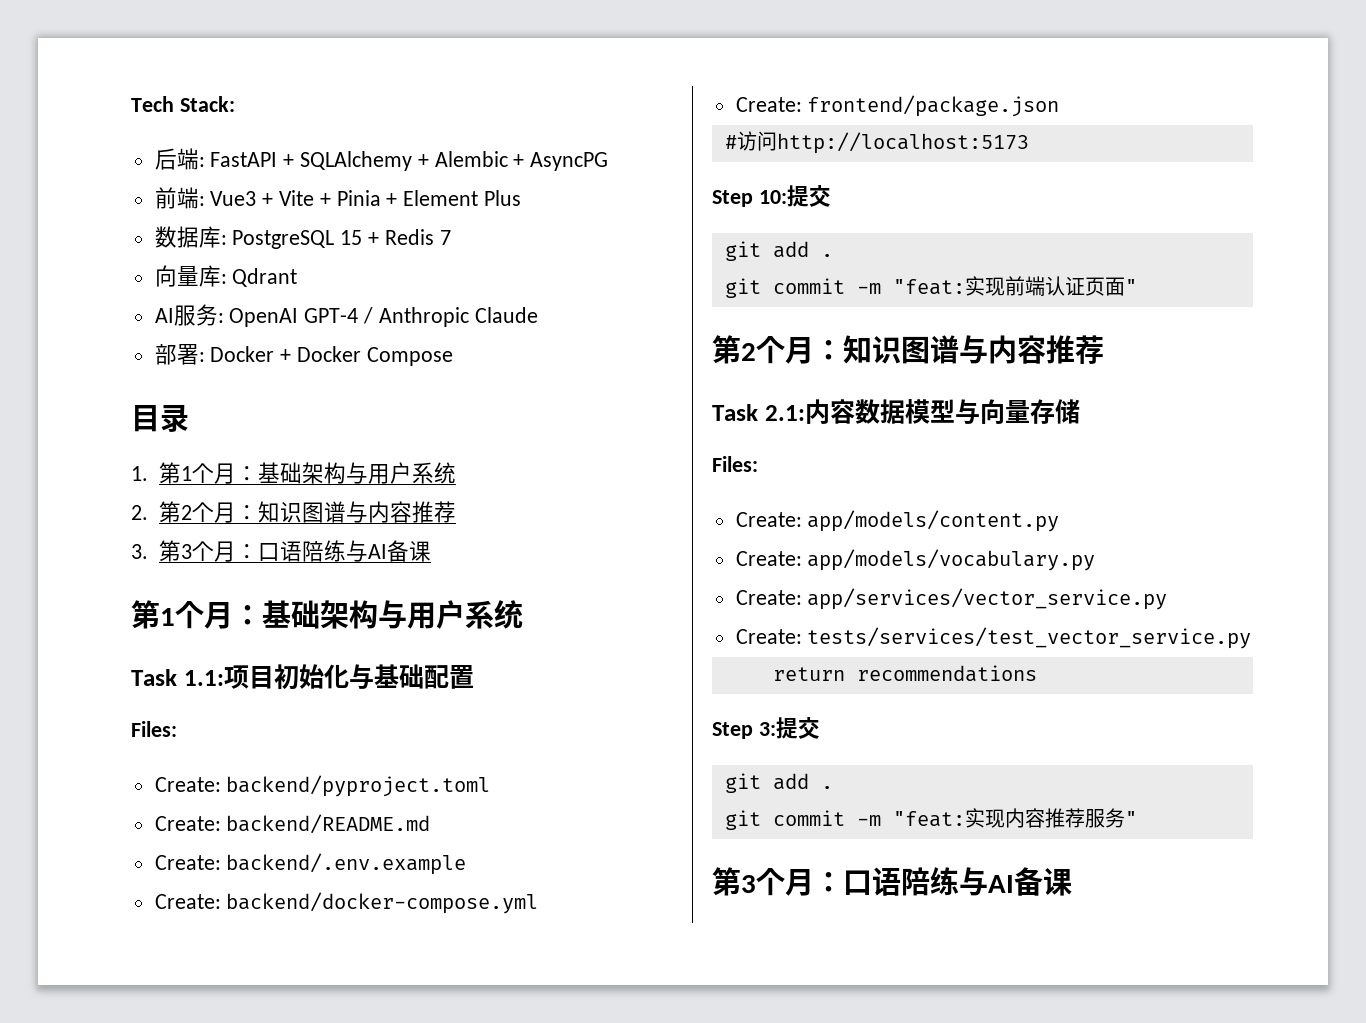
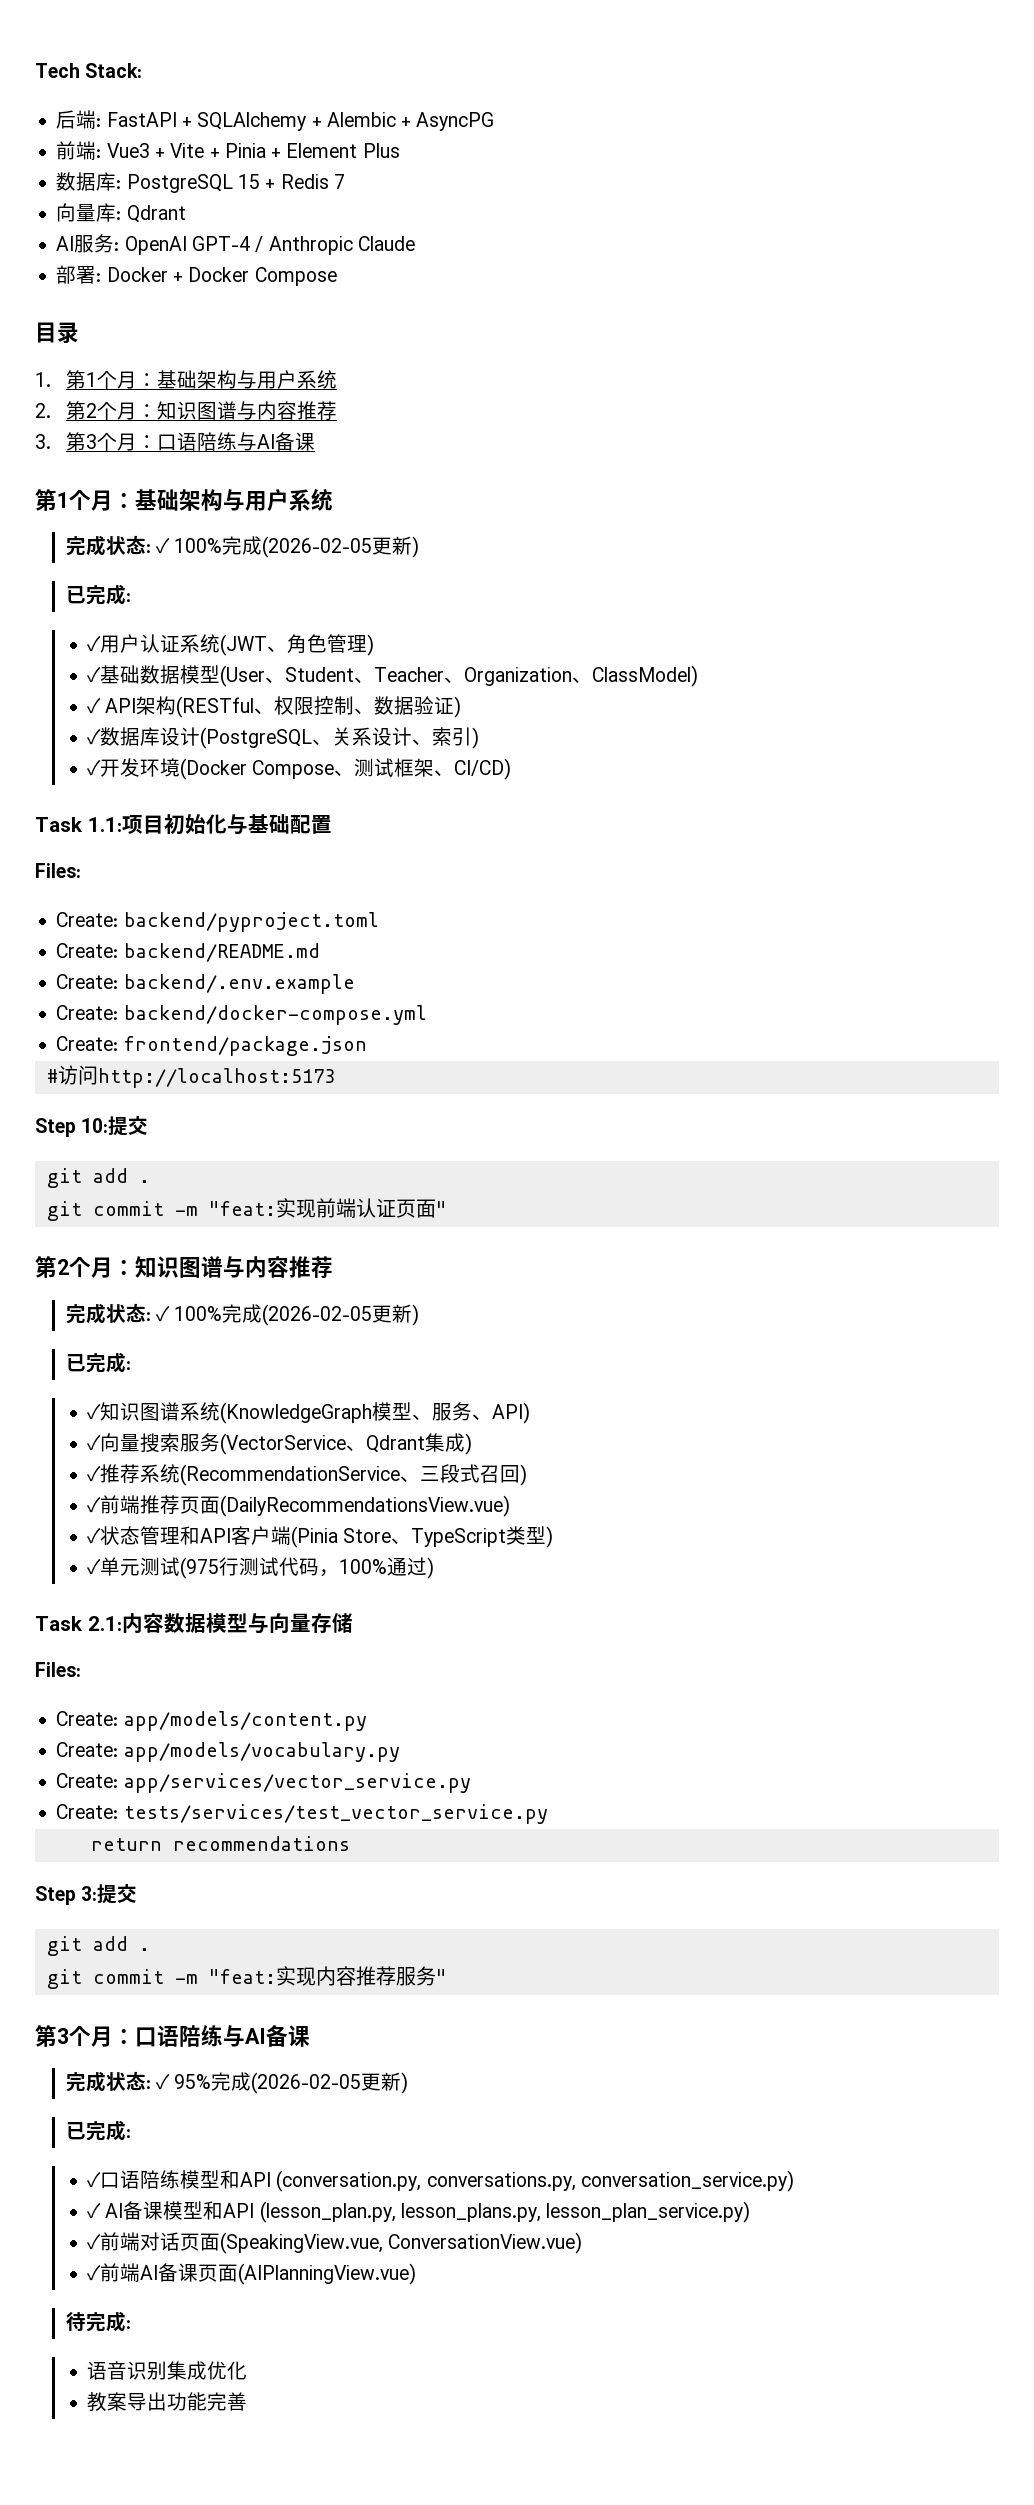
(523, 614) none -> [65,535,420,558] [65,584,131,605] [87,634,375,656] [87,665,699,687] [87,696,462,718] [87,727,480,749] [87,758,512,780] // 完成状态: ✓ 100%完成(2026-02-05更新) // 已完成: // ✓用户认证系统(JWT、角色管理) // ✓基础数据模型(User、Student、Teacher、Organization、ClassModel) // ✓ API架构(RESTful、权限控制、数据验证) // ✓数据库设计(PostgreSQL、关系设计、索引) // ✓开发环境(Docker Compose、测试框架、CI/CD)
(1104, 349) none -> [65,1303,420,1326] [65,1352,131,1373] [87,1402,531,1424] [87,1433,473,1455] [87,1464,528,1486] [87,1495,511,1517] [87,1526,554,1548] [87,1557,435,1579] // 完成状态: ✓ 100%完成(2026-02-05更新) // 已完成: // ✓知识图谱系统(KnowledgeGraph模型、服务、API) // ✓向量搜索服务(VectorService、Qdrant集成) // ✓推荐系统(RecommendationService、三段式召回) // ✓前端推荐页面(DailyRecommendationsView.vue) // ✓状态管理和API客户端(Pinia Store、TypeScript类型) // ✓单元测试(975行测试代码，100%通过)
(1072, 881) none -> [65,2071,409,2094] [65,2120,131,2141] [87,2170,795,2192] [87,2201,751,2223] [87,2232,583,2254] [87,2263,417,2285] [65,2311,131,2332] [87,2361,248,2380] [87,2392,248,2412] // 完成状态: ✓ 95%完成(2026-02-05更新) // 已完成: // ✓口语陪练模型和API (conversation.py, conversations.py, conversation_service.py) // ✓ AI备课模型和API (lesson_plan.py, lesson_plans.py, lesson_plan_service.py) // ✓前端对话页面(SpeakingView.vue, ConversationView.vue) // ✓前端AI备课页面(AIPlanningView.vue) // 待完成: // 语音识别集成优化 // 教案导出功能完善

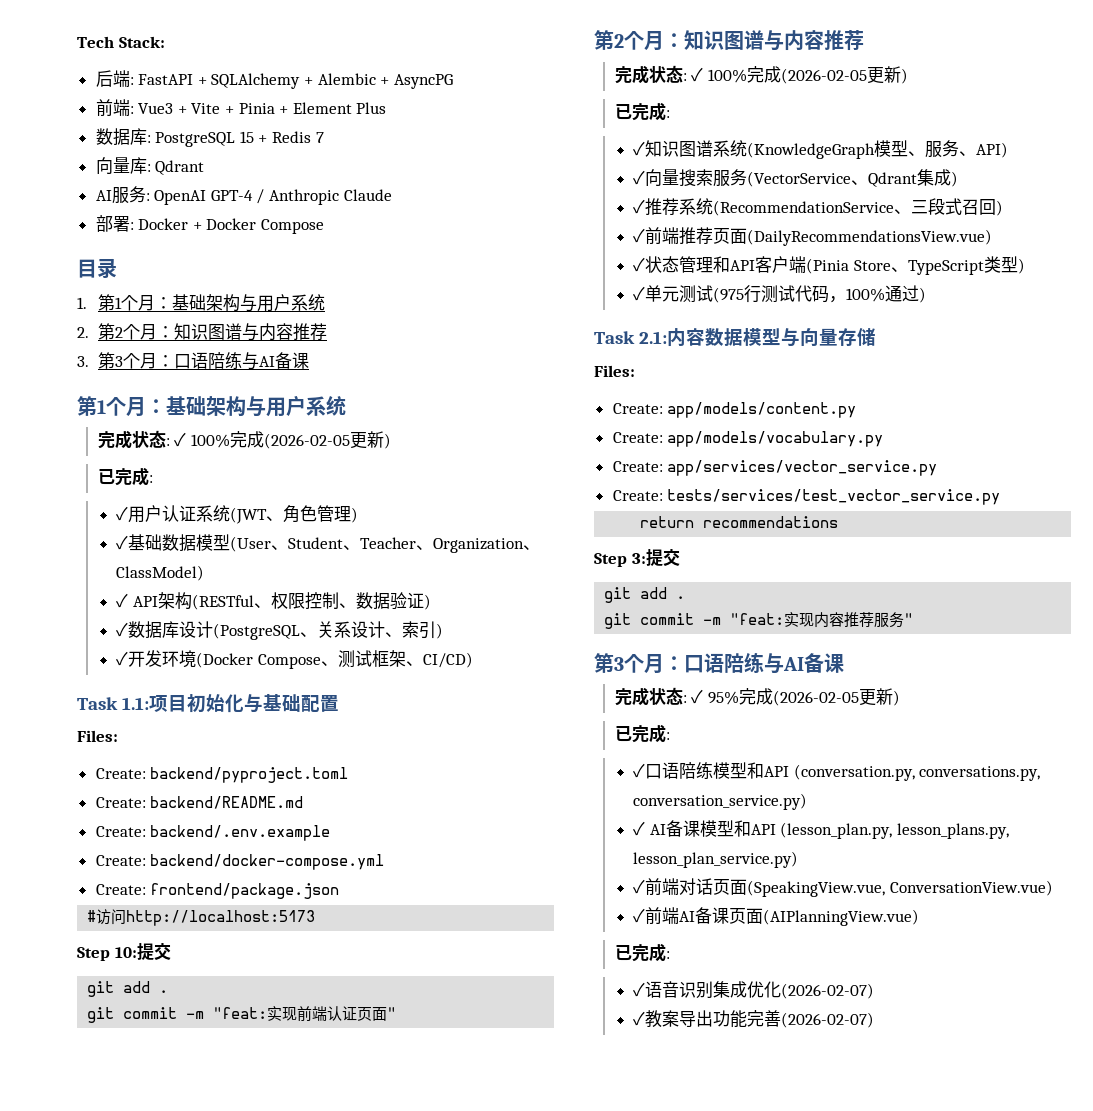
[65,2311,131,2332] 待完成: // -> [614,943,670,962] [633,982,646,997] 已完成: // ✓
(248, 2370) // -> [781,983,875,999] [633,1011,646,1026] (2026-02-07) // ✓
(248, 2401) none -> [781,1012,875,1028] (2026-02-07)

